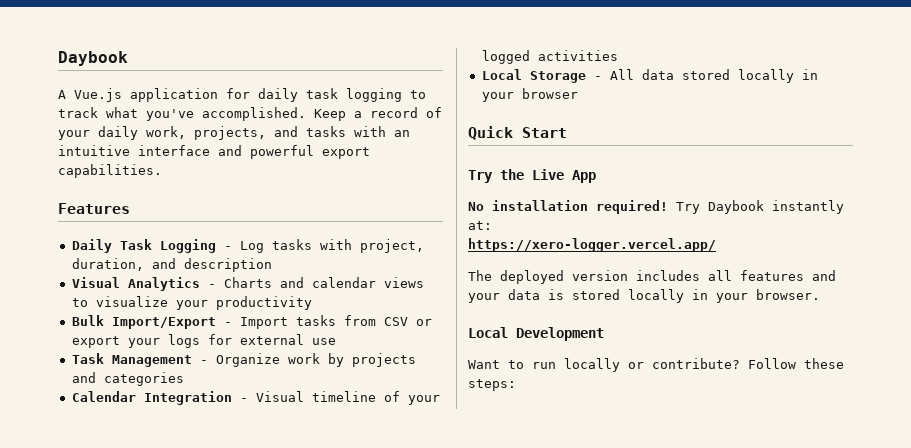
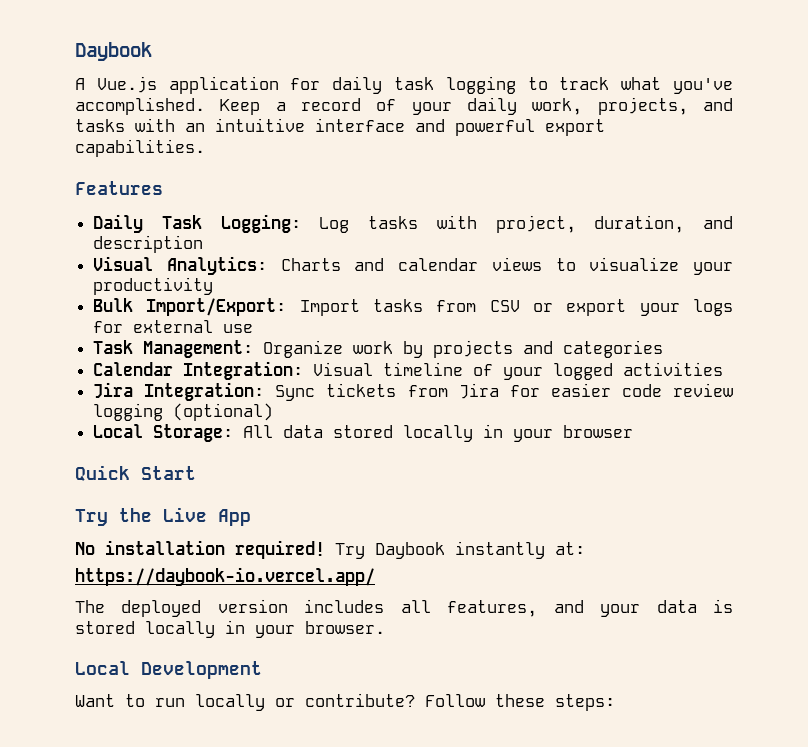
[159,239,232,253] Logging - -> [220,214,301,233] Logging:
[127,277,216,291] Analytics - -> [166,256,267,275] Analytics:
[111,317,232,329] Import/Export - -> [146,298,287,316] Import/Export:
[111,355,208,367] Management - -> [143,340,254,358] Management:
[143,391,248,405] Integration - -> [183,361,304,380] Integration:
[481,69,602,83] // Local Storage - -> [93,382,733,401] [93,403,274,421] [93,424,234,442] // Jira Integration: Sync tickets from Jira for easier code review logging (optional) // Local Storage:
[468,238,716,252] https://xero-logger.vercel.app/ -> [75,567,375,586] https://daybook-io.vercel.app/
[740,270,804,281] features -> [447,600,538,617] features,

